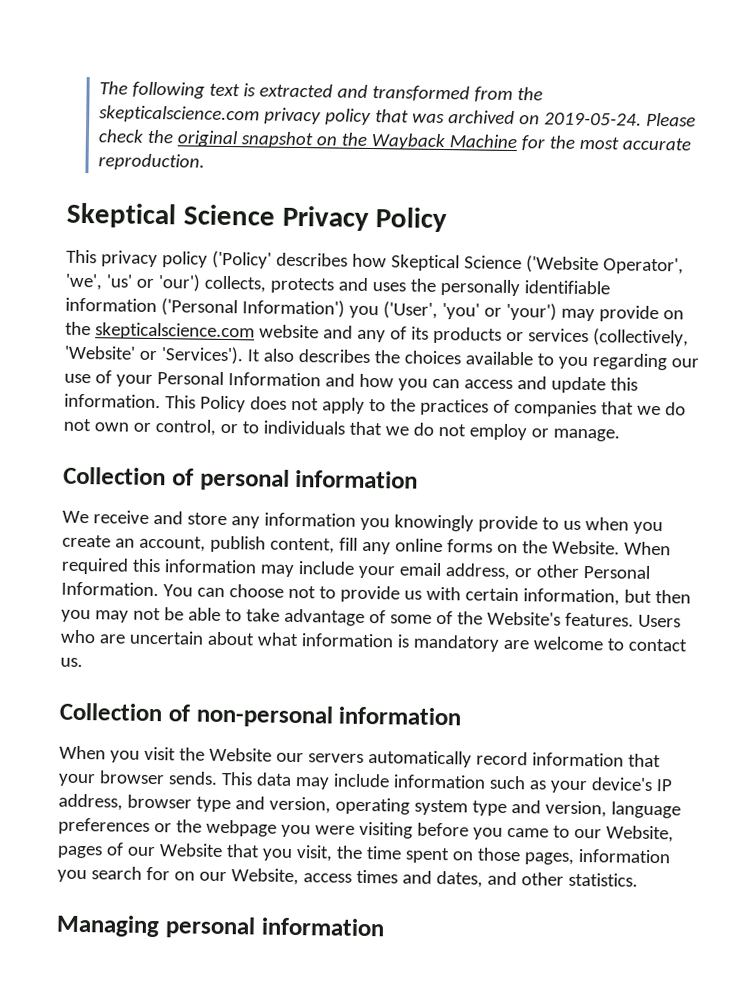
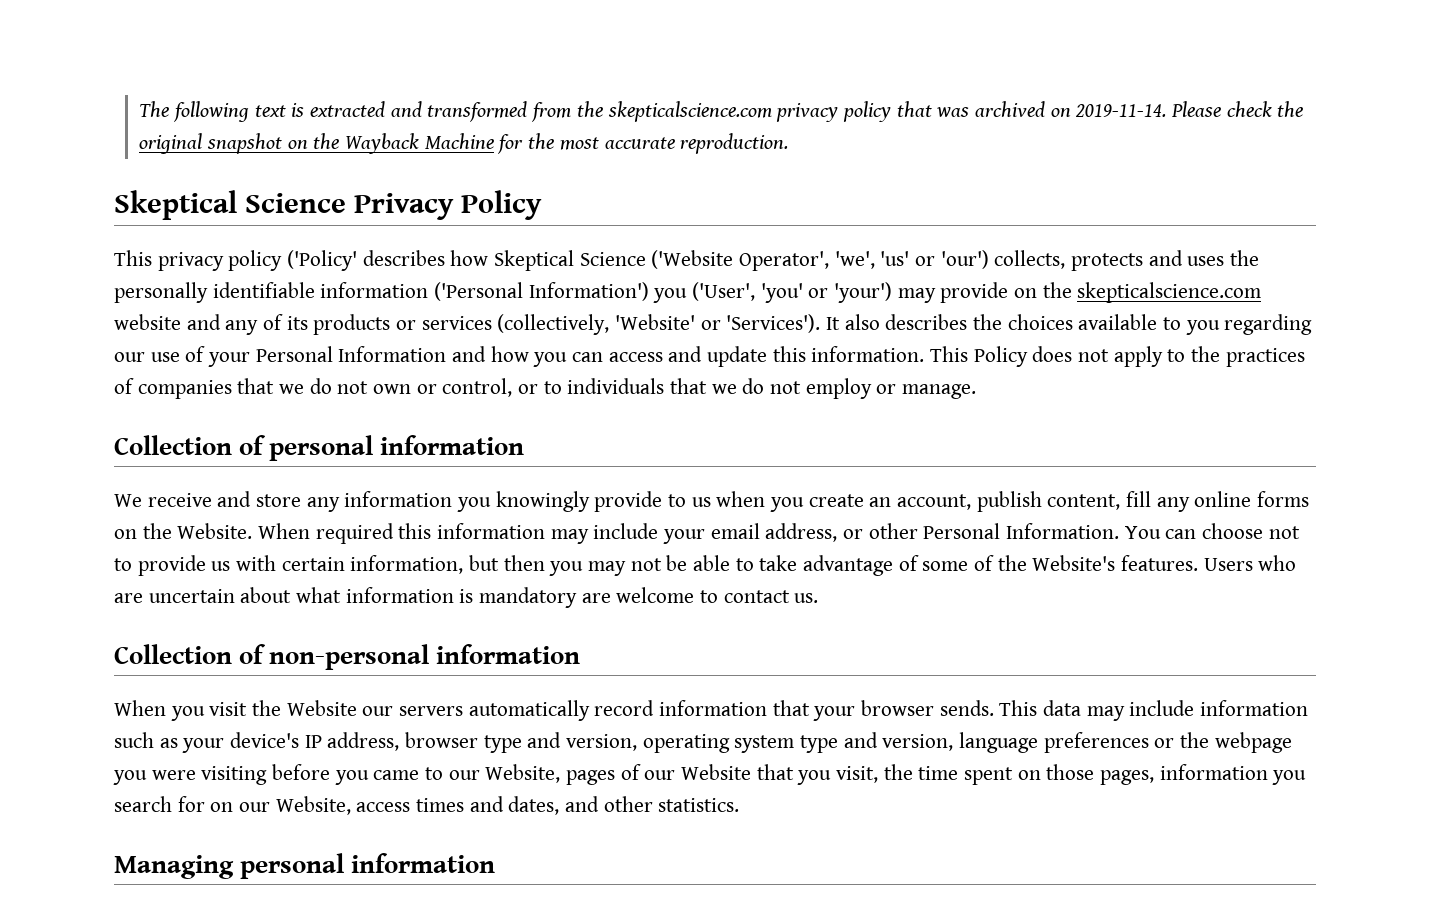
[543,112,642,126] 2019-05-24. -> [1075,104,1167,117] 2019-11-14.

